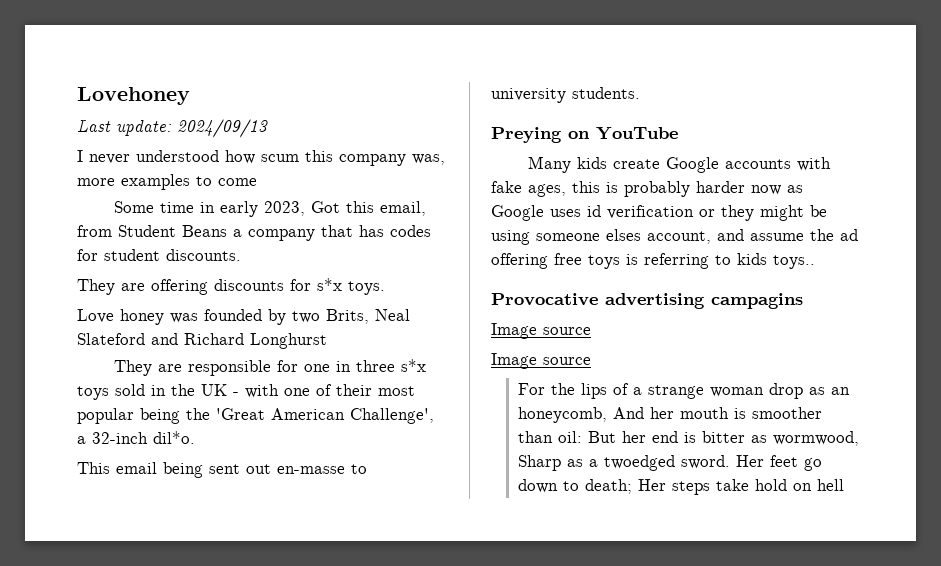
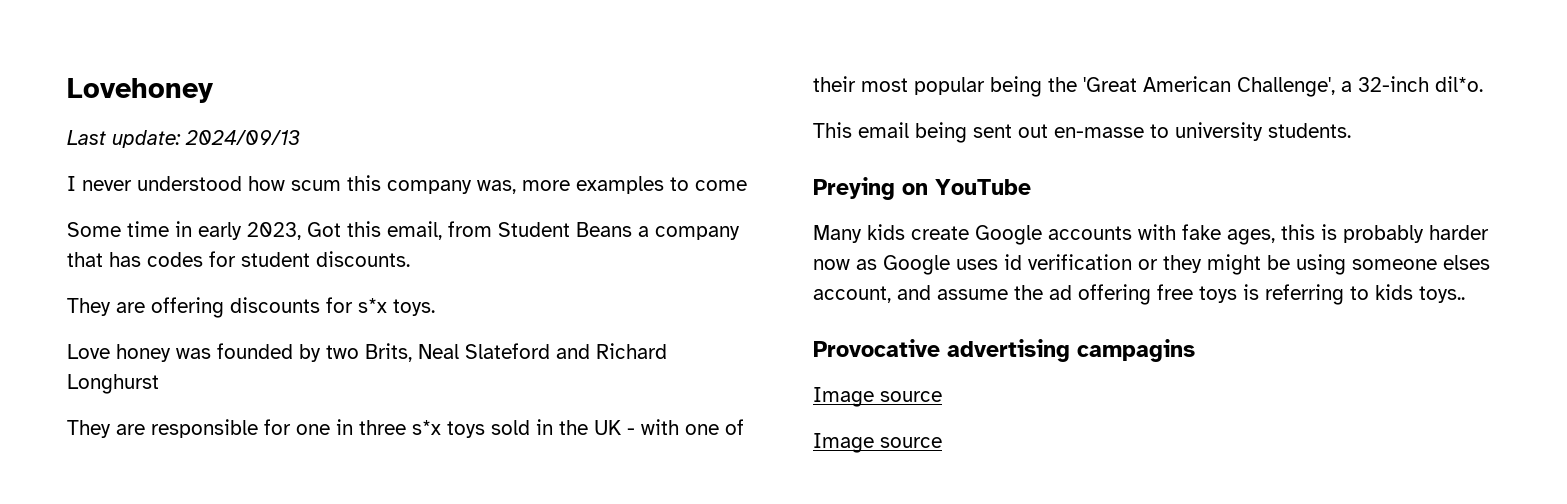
[517,383,850,399] [517,407,822,423] [517,431,859,446] [517,455,822,471] [517,479,844,495] // For the lips of a strange woman drop as an honeycomb, And her mouth is smoother than oil: But her end is bitter as wormwood, Sharp as a twoedged sword. Her feet go down to death; Her steps take hold on hell -> (942, 442) none

